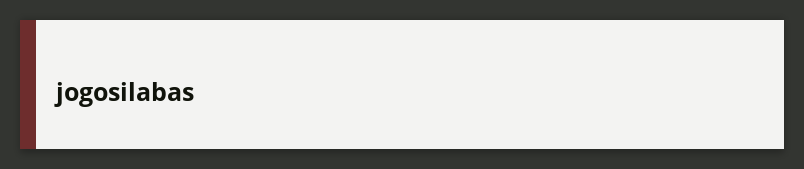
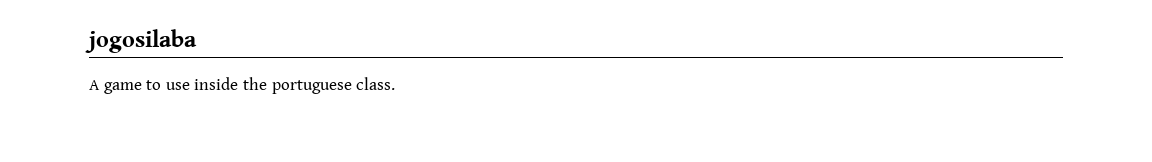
[54,82,194,107] jogosilabas -> [85,29,197,53] [89,77,396,94] jogosilaba // A game to use inside the portuguese class.

